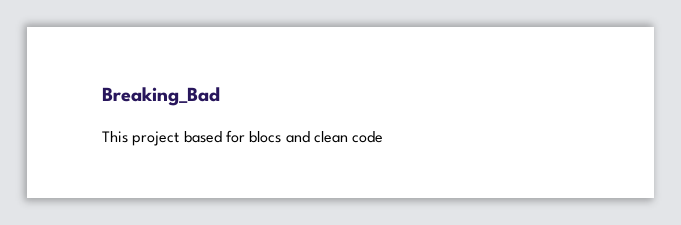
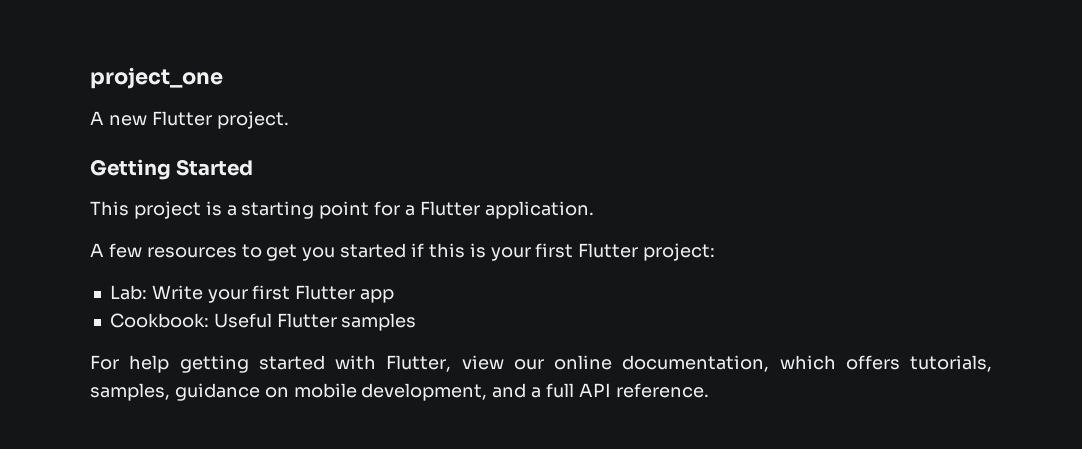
[102,87,220,106] [102,130,384,146] Breaking_Bad // This project based for blocs and clean code -> [90,67,223,89] [90,111,289,129] [90,159,254,180] [90,201,594,219] [90,243,716,261] [109,285,395,303] [109,313,417,331] [90,355,992,373] [90,383,709,401] project_one // A new Flutter project. // Getting Started // This project is a starting point for a Flutter application. // A few resources to get you started if this is your first Flutter project: // Lab: Write your first Flutter app // Cookbook: Useful Flutter samples // For help getting started with Flutter, view our online documentation, which offers tutorials, samples, guidance on mobile development, and a full API reference.

